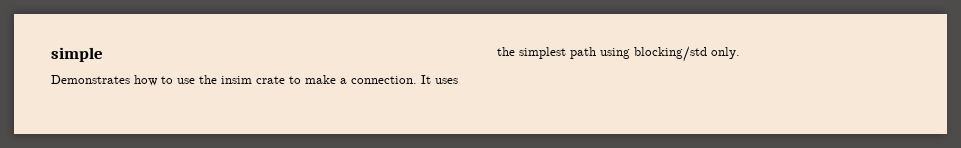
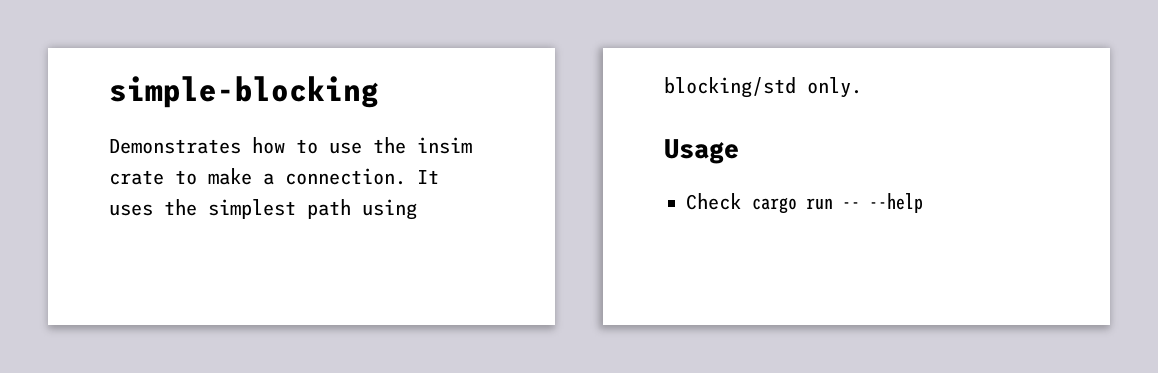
[51,47,103,62] simple -> [109,76,379,108] simple-blocking
(740, 53) none -> [664,139,739,164] [686,193,923,214] // Usage // Check cargo run -- --help

